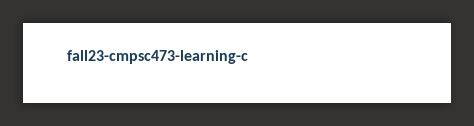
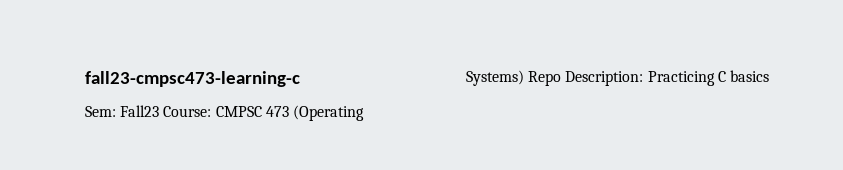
(248, 57) none -> [85,105,364,121] [466,70,769,86] // Sem: Fall23 Course: CMPSC 473 (Operating Systems) Repo Description: Practicing C basics

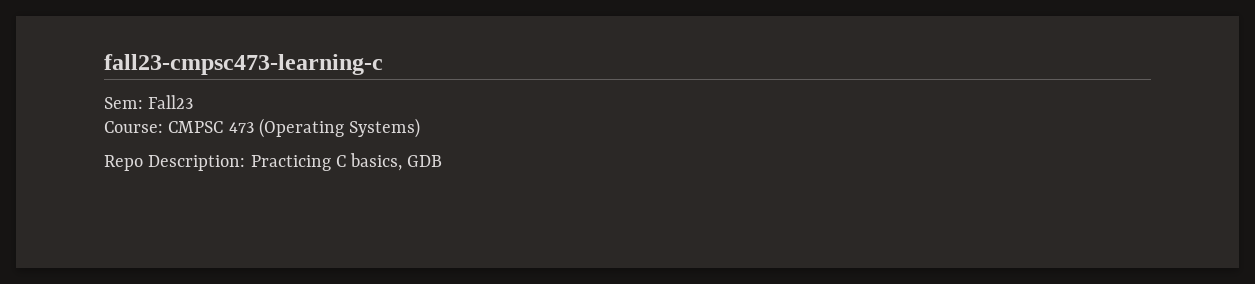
(160, 111) none -> (194, 102) //
(524, 78) none -> (421, 128) //
[729,70,769,82] basics -> [350,153,443,171] basics, GDB

